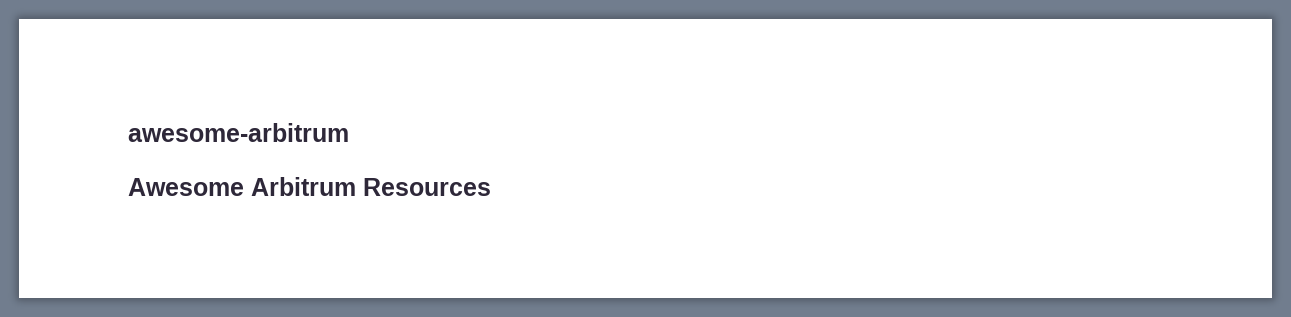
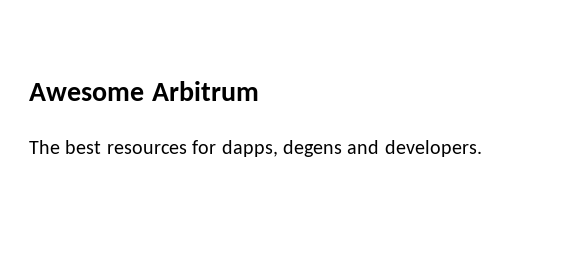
[128,123,349,142] awesome-arbitrum // -> (29, 92) none
[363,178,491,196] Resources -> [29,140,482,157] // The best resources for dapps, degens and developers.

